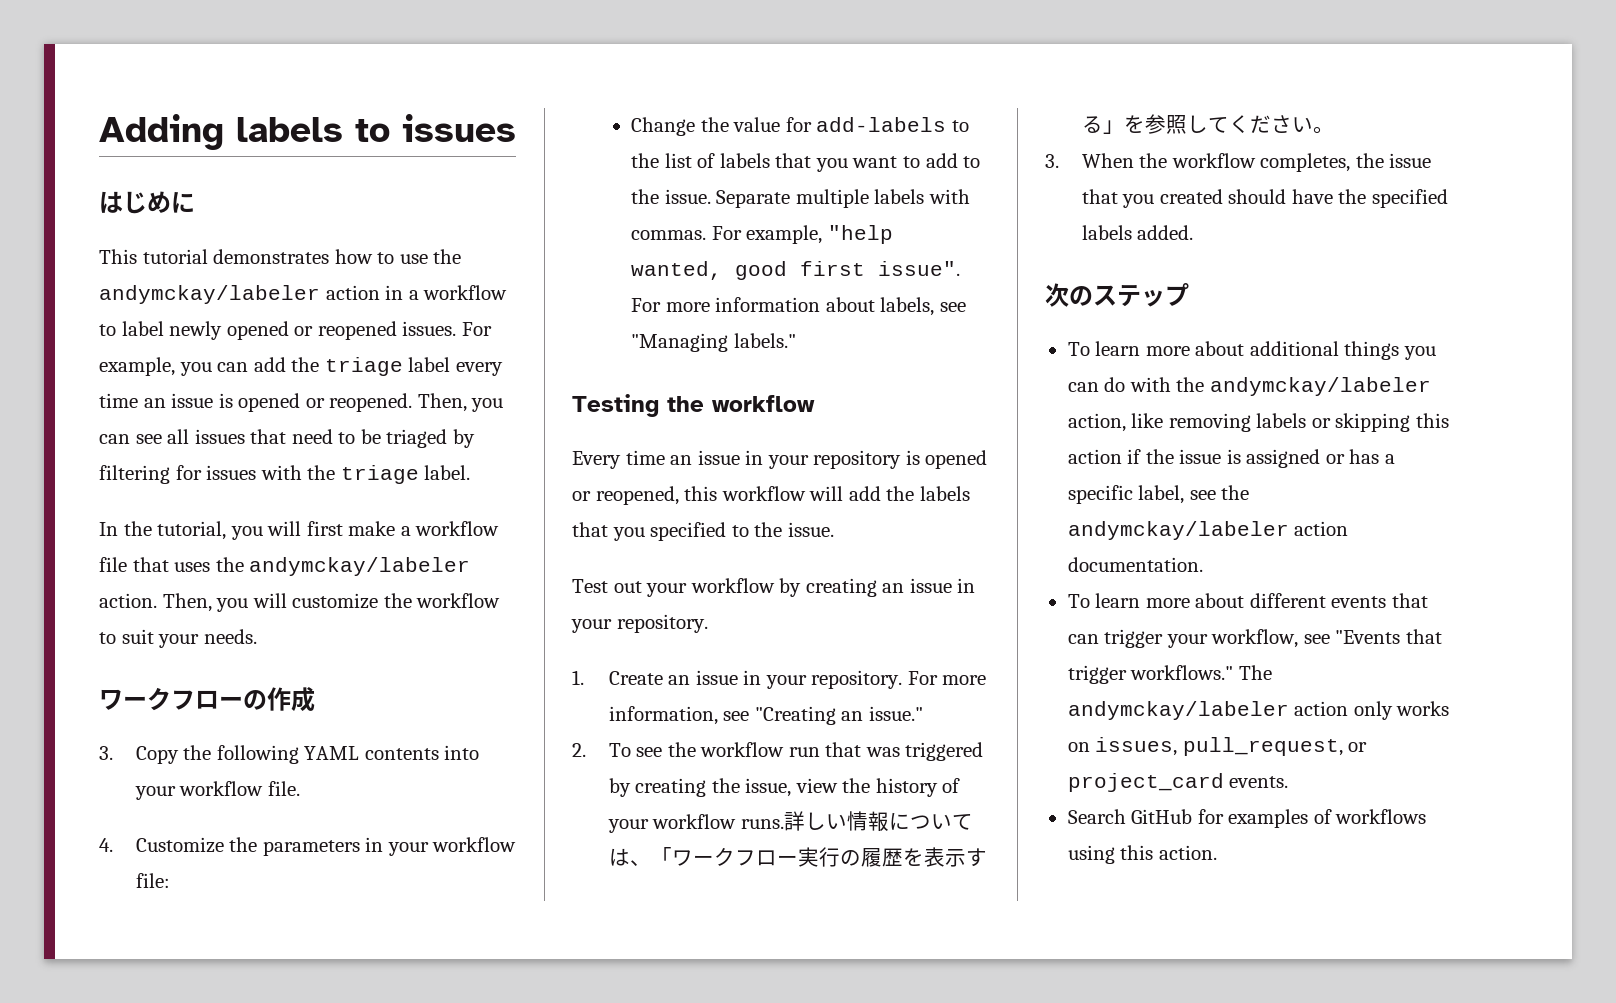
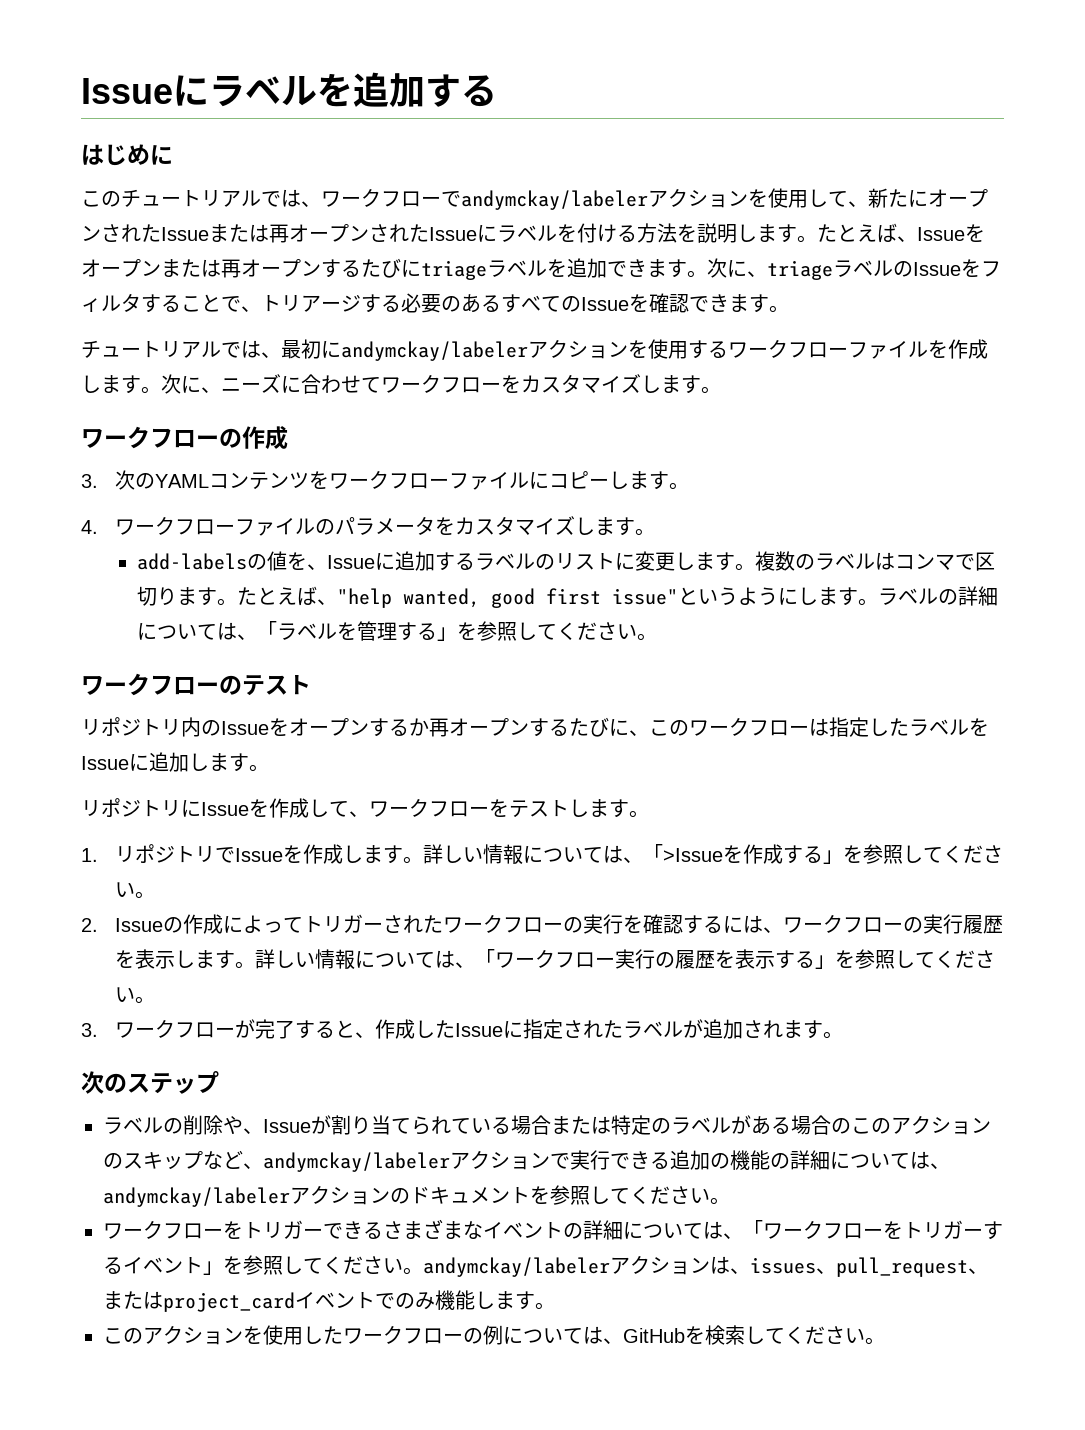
[99,114,516,150] [99,191,195,214] [99,249,462,264] [99,285,508,304] [99,321,492,340] [99,357,503,376] [99,393,504,412] [99,429,475,448] [99,465,471,484] [99,521,500,540] [99,557,471,576] [99,593,501,612] [99,629,257,648] Adding labels to issues // はじめに // This tutorial demonstrates how to use the andymckay/labeler action in a workflow to label newly opened or reopened issues. For example, you can add the triage label every time an issue is opened or reopened. Then, you can see all issues that need to be triaged by filtering for issues with the triage label. // In the tutorial, you will first make a workflow file that uses the andymckay/labeler action. Then, you will customize the workflow to suit your needs. -> [81,72,497,108] [81,144,173,166] [81,188,988,210] [81,223,985,243] [81,258,1001,280] [81,293,789,313] [81,339,988,361] [81,374,721,394] Issueにラベルを追加する // はじめに // このチュートリアルでは、ワークフローでandymckay/labelerアクションを使用して、新たにオープンされたIssueまたは再オープンされたIssueにラベルを付ける方法を説明します。たとえば、Issueをオープンまたは再オープンするたびにtriageラベルを追加できます。次に、triageラベルのIssueをフィルタすることで、トリアージする必要のあるすべてのIssueを確認できます。 // チュートリアルでは、最初にandymckay/labelerアクションを使用するワークフローファイルを作成します。次に、ニーズに合わせてワークフローをカスタマイズします。
[135,745,480,764] [134,781,300,800] [99,837,517,856] [135,873,170,888] [631,117,969,136] [631,153,981,172] [631,189,970,208] [631,225,893,244] [631,261,961,280] [631,297,966,316] [631,333,796,352] [572,394,815,417] [572,450,988,469] [572,486,970,505] [572,522,834,541] [572,578,976,597] [571,614,708,633] [572,670,987,689] [608,706,923,725] [572,742,984,761] [608,778,961,797] [607,814,784,833] Copy the following YAML contents into your workflow file. // 4. Customize the parameters in your workflow file: // Change the value for add-labels to the list of labels that you want to add to the issue. Separate multiple labels with commas. For example, "help wanted, good first issue". For more information about labels, see "Managing labels." // Testing the workflow // Every time an issue in your repository is opened or reopened, this workflow will add the labels that you specified to the issue. // Test out your workflow by creating an issue in your repository. // 1. Create an issue in your repository. For more information, see "Creating an issue." // 2. To see the workflow run that was triggered by creating the issue, view the history of your workflow runs. -> [114,470,689,490] [81,516,655,536] [136,551,995,571] [136,586,998,608] [136,621,657,641] [81,673,311,696] [81,717,989,737] [81,752,269,772] [81,798,649,818] [81,844,1003,865] [114,882,155,899] [81,914,1003,934] [114,949,255,969] 次のYAMLコンテンツをワークフローファイルにコピーします。 // 4.ワークフローファイルのパラメータをカスタマイズします。 // add-labelsの値を、Issueに追加するラベルのリストに変更します。複数のラベルはコンマで区切ります。たとえば、"help wanted, good first issue"というようにします。ラベルの詳細については、「ラベルを管理する」を参照してください。 // ワークフローのテスト // リポジトリ内のIssueをオープンするか再オープンするたびに、このワークフローは指定したラベルをIssueに追加します。 // リポジトリにIssueを作成して、ワークフローをテストします。 // 1.リポジトリでIssueを作成します。詳しい情報については、「>Issueを作成する」を参照してください。 // 2. Issueの作成によってトリガーされたワークフローの実行を確認するには、ワークフローの実行履歴を表示します。
[1081,153,1432,172] [1081,189,1448,208] [1081,225,1194,240] [1045,283,1189,307] [1067,341,1436,360] [1067,377,1431,396] [1067,413,1449,432] [1067,449,1395,468] [1067,485,1250,504] [1067,521,1349,540] [1067,557,1203,572] [1067,593,1428,608] [1067,629,1442,648] [1067,665,1272,684] [1067,701,1450,720] [1067,737,1368,756] [1067,773,1289,792] [1067,809,1427,828] [1067,845,1217,864] When the workflow completes, the issue that you created should have the specified labels added. // 次のステップ // To learn more about additional things you can do with the andymckay/labeler action, like removing labels or skipping this action if the issue is assigned or has a specific label, see the andymckay/labeler action documentation. // To learn more about different events that can trigger your workflow, see "Events that trigger workflows." The andymckay/labeler action only works on issues, pull_request, or project_card events. // Search GitHub for examples of workflows using this action. -> [114,1019,843,1039] [81,1071,219,1094] [103,1115,991,1135] [103,1150,950,1172] [103,1185,730,1207] [103,1219,1003,1240] [103,1255,988,1277] [103,1290,555,1312] [103,1325,885,1345] ワークフローが完了すると、作成したIssueに指定されたラベルが追加されます。 // 次のステップ // ラベルの削除や、Issueが割り当てられている場合または特定のラベルがある場合のこのアクションのスキップなど、andymckay/labelerアクションで実行できる追加の機能の詳細については、andymckay/labelerアクションのドキュメントを参照してください。 // ワークフローをトリガーできるさまざまなイベントの詳細については、「ワークフローをトリガーするイベント」を参照してください。andymckay/labelerアクションは、issues、pull_request、またはproject_cardイベントでのみ機能します。 // このアクションを使用したワークフローの例については、GitHubを検索してください。

